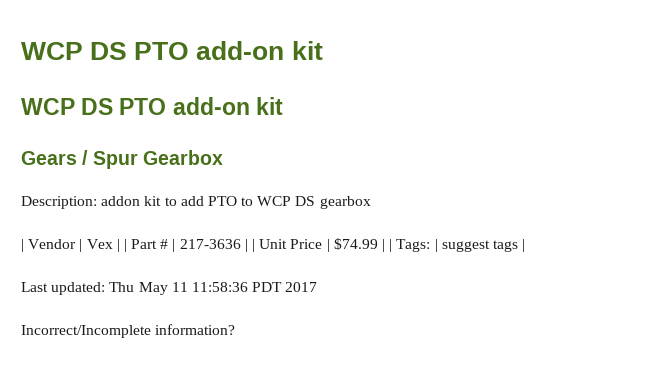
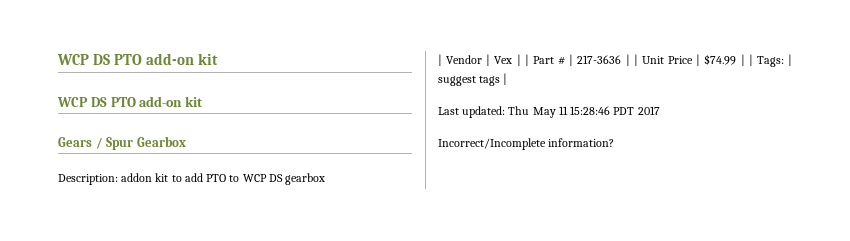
[191,282,248,292] 11:58:36 -> [570,106,611,115] 15:28:46

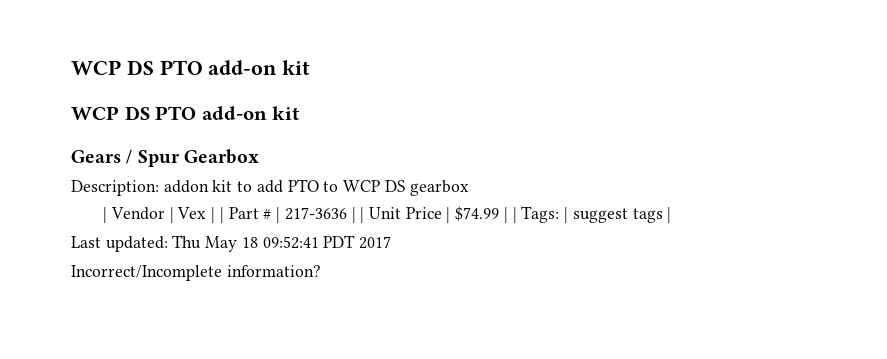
[558,106,611,115] 11 15:28:46 -> [241,236,319,249] 18 09:52:41

